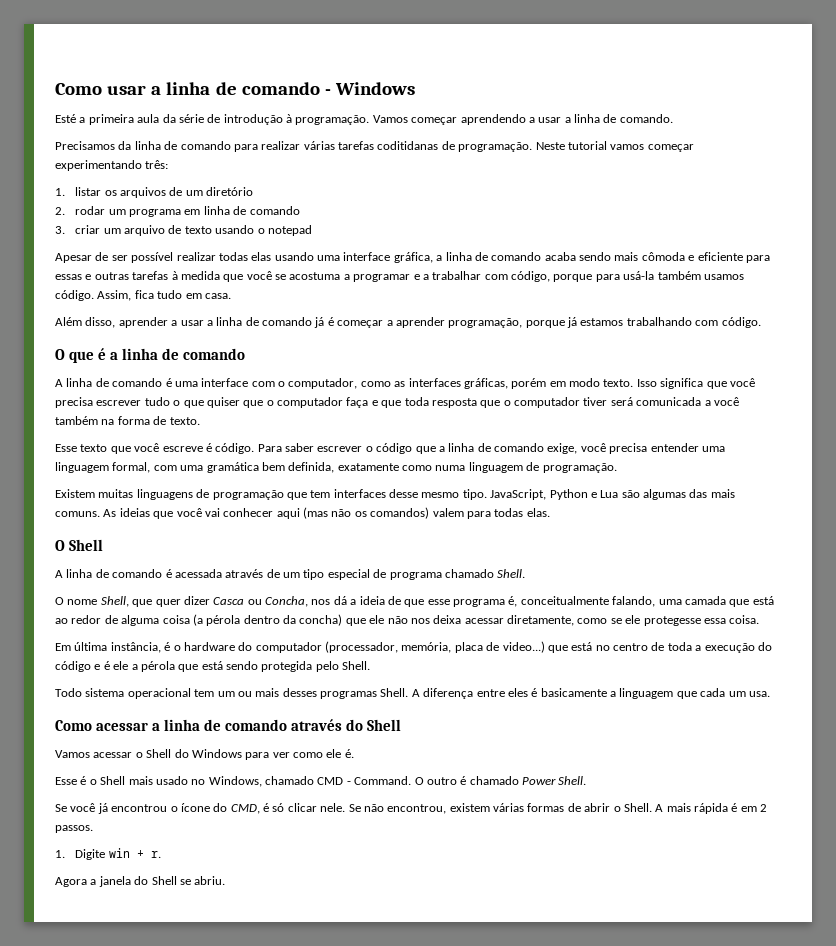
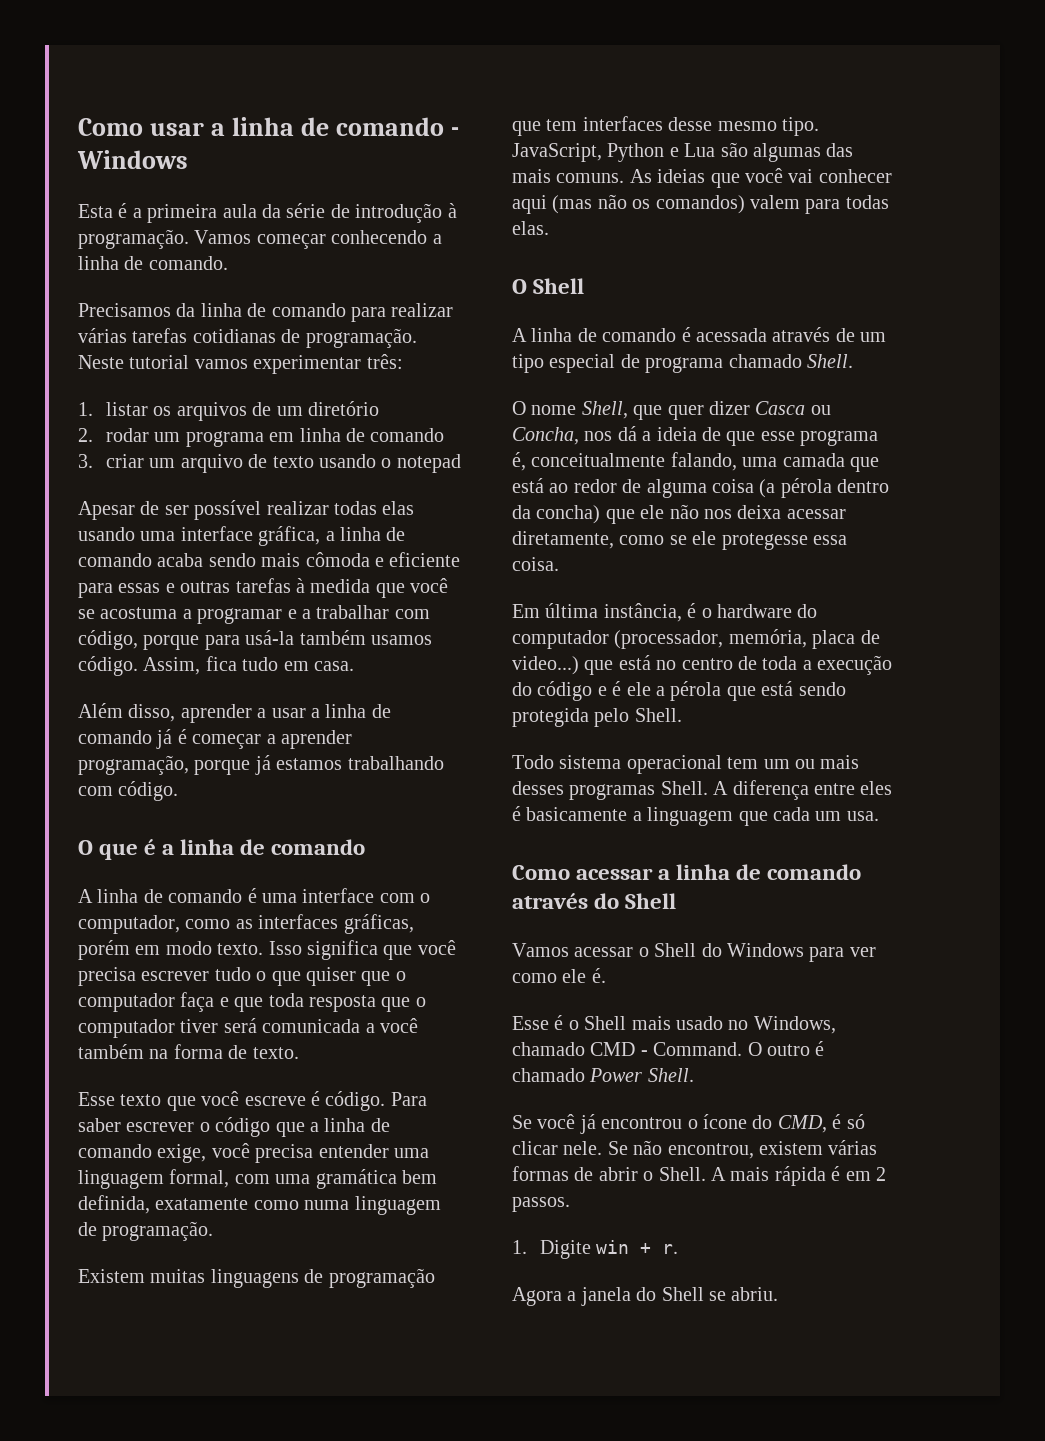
[55,114,76,123] Esté -> [78,203,128,218] Esta é
[460,114,562,125] aprendendo a usar -> [331,230,428,244] conhecendo
[377,141,439,150] coditidanas -> [192,329,276,343] cotidianas
[647,144,694,152] [55,160,142,171] começar experimentando -> [253,355,362,374] experimentar

